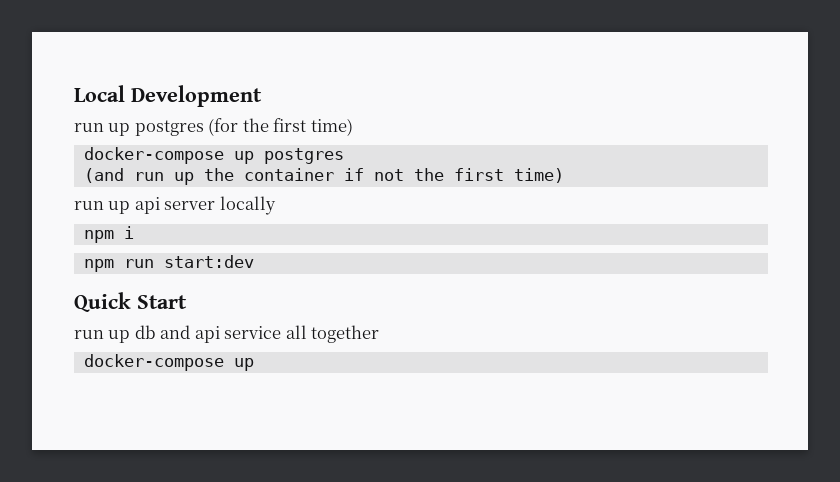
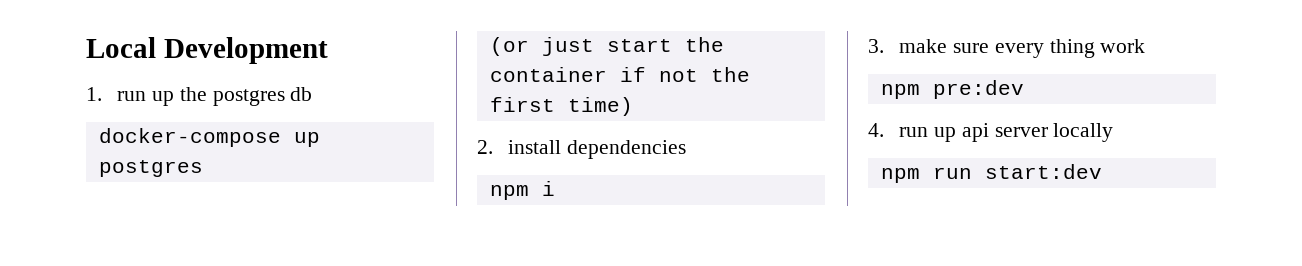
[74,118,353,136] run up postgres (for the first time) -> [86,87,313,106] 1. run up the postgres db
[83,168,194,185] (and run up -> [489,37,672,56] (or just start
(564, 175) none -> [477,140,687,159] [489,181,555,200] [868,39,1146,58] [880,80,1024,99] [868,123,884,137] 2. install dependencies // npm i // 3. make sure every thing work // npm pre:dev // 4.
[83,226,134,243] // npm i -> (1114, 132) none
[74,292,187,312] [74,325,380,343] [83,354,254,371] // Quick Start // run up db and api service all together // docker-compose up -> (1102, 171) none

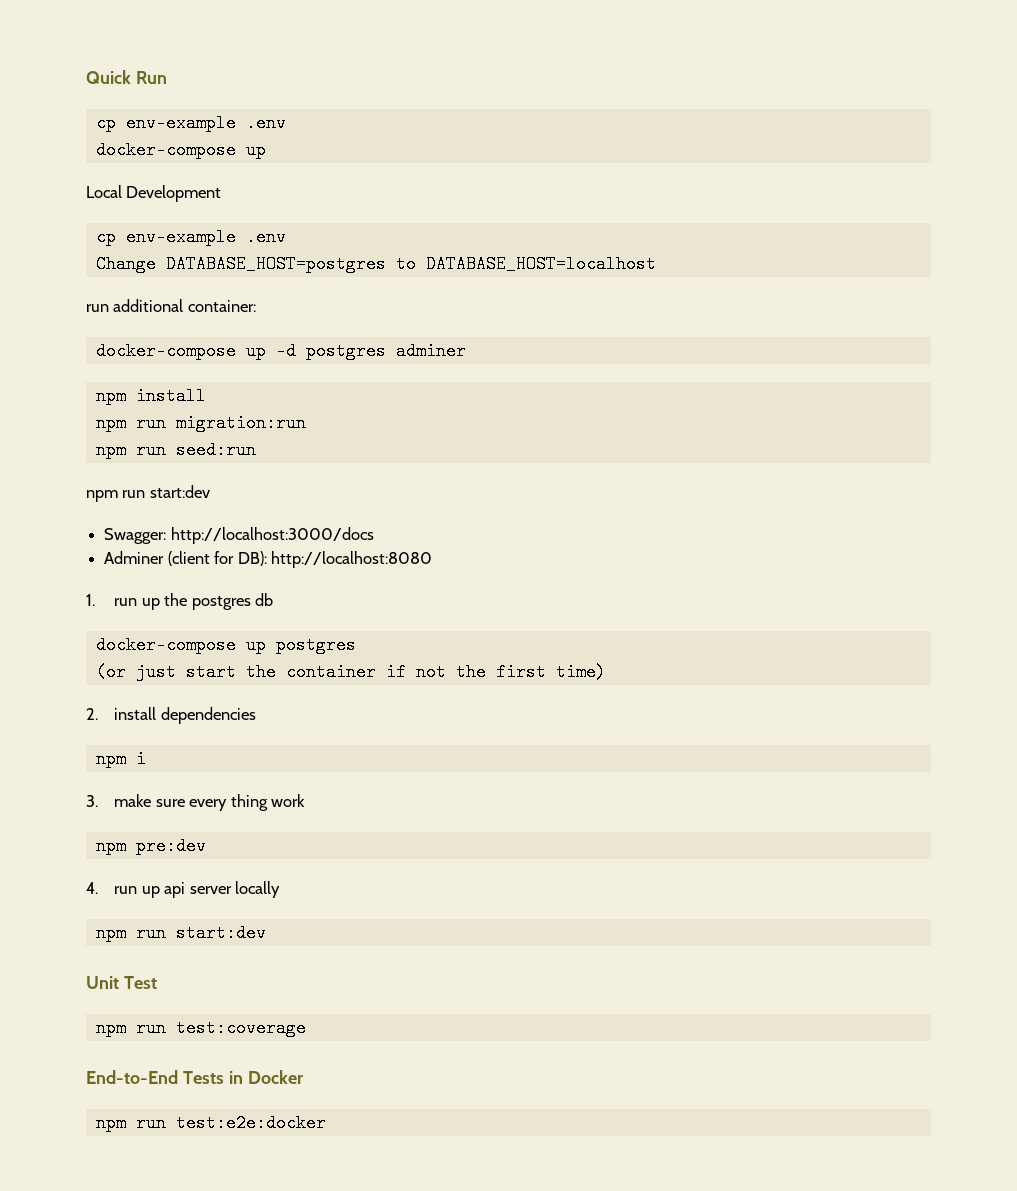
[86,37,328,64] Local Development -> [86,70,167,84] [95,114,286,132] [95,141,266,159] [86,185,222,202] [95,228,286,246] [95,255,656,273] [86,299,256,312] [95,342,466,360] [95,387,206,405] [95,414,306,432] [95,441,256,459] [86,485,210,502] [104,527,374,544] [104,551,432,568] Quick Run // cp env-example .env // docker-compose up // Local Development // cp env-example .env // Change DATABASE_HOST=postgres to DATABASE_HOST=localhost // run additional container: // docker-compose up -d postgres adminer // npm install // npm run migration:run // npm run seed:run // npm run start:dev // Swagger: http://localhost:3000/docs // Adminer (client for DB): http://localhost:8080
(1102, 171) none -> [86,976,157,989] [95,1019,306,1037] [86,1070,304,1084] [95,1114,326,1132] // Unit Test // npm run test:coverage // End-to-End Tests in Docker // npm run test:e2e:docker

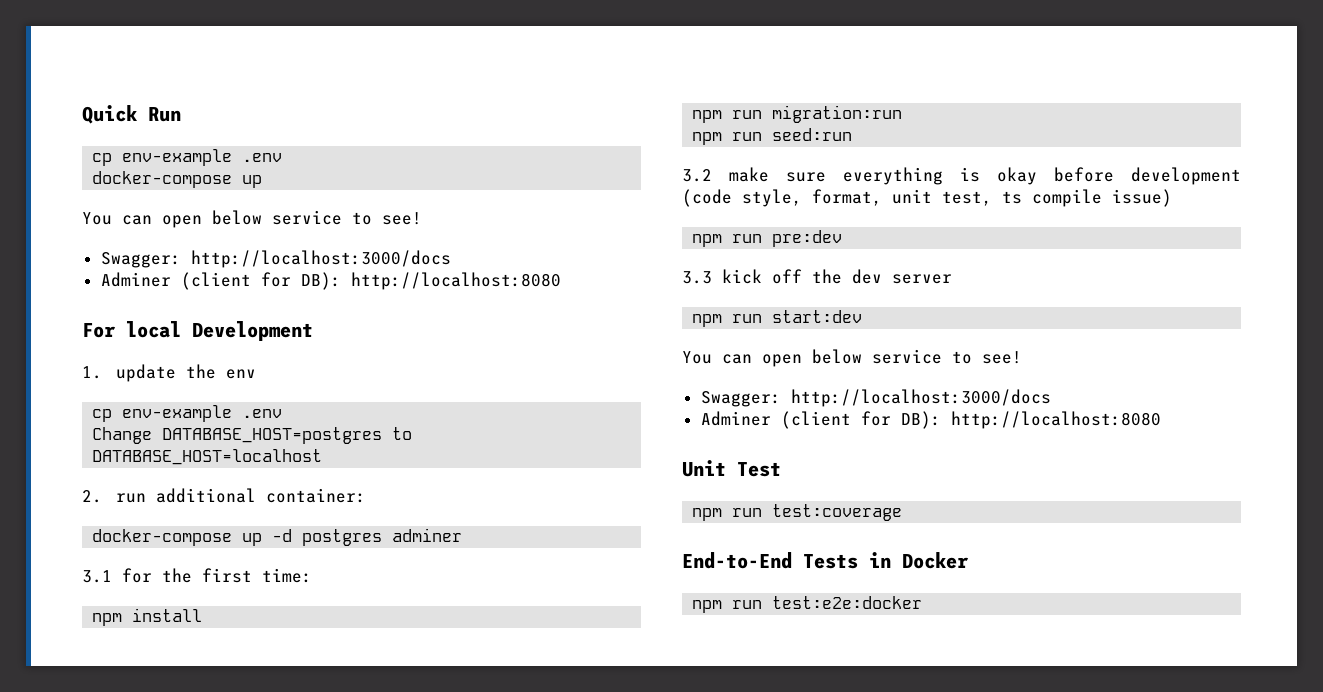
[86,185,222,202] Local Development -> [82,210,422,228] [100,250,451,268] [100,272,561,290] [82,321,313,341] [82,364,256,382] You can open below service to see! // Swagger: http://localhost:3000/docs // Adminer (client for DB): http://localhost:8080 // For local Development // 1. update the env
(656, 264) none -> [82,490,102,503] 2.
(466, 351) none -> [82,568,312,583] // 3.1 for the first time:
[86,485,210,502] [104,527,374,544] [104,551,432,568] [86,593,273,610] [95,636,356,654] [95,663,606,681] [86,707,256,724] [95,750,146,768] [86,794,305,811] [95,837,206,855] [86,881,280,898] [95,924,266,942] npm run start:dev // Swagger: http://localhost:3000/docs // Adminer (client for DB): http://localhost:8080 // 1. run up the postgres db // docker-compose up postgres // (or just start the container if not the first time) // 2. install dependencies // npm i // 3. make sure every thing work // npm pre:dev // 4. run up api server locally // npm run start:dev -> [682,167,1241,185] [682,189,1172,207] [692,230,843,247] [682,269,952,284] [692,310,863,327] [682,349,1022,367] [700,389,1051,407] [700,411,1161,429] 3.2 make sure everything is okay before development (code style, format, unit test, ts compile issue) // npm run pre:dev // 3.3 kick off the dev server // npm run start:dev // You can open below service to see! // Swagger: http://localhost:3000/docs // Adminer (client for DB): http://localhost:8080

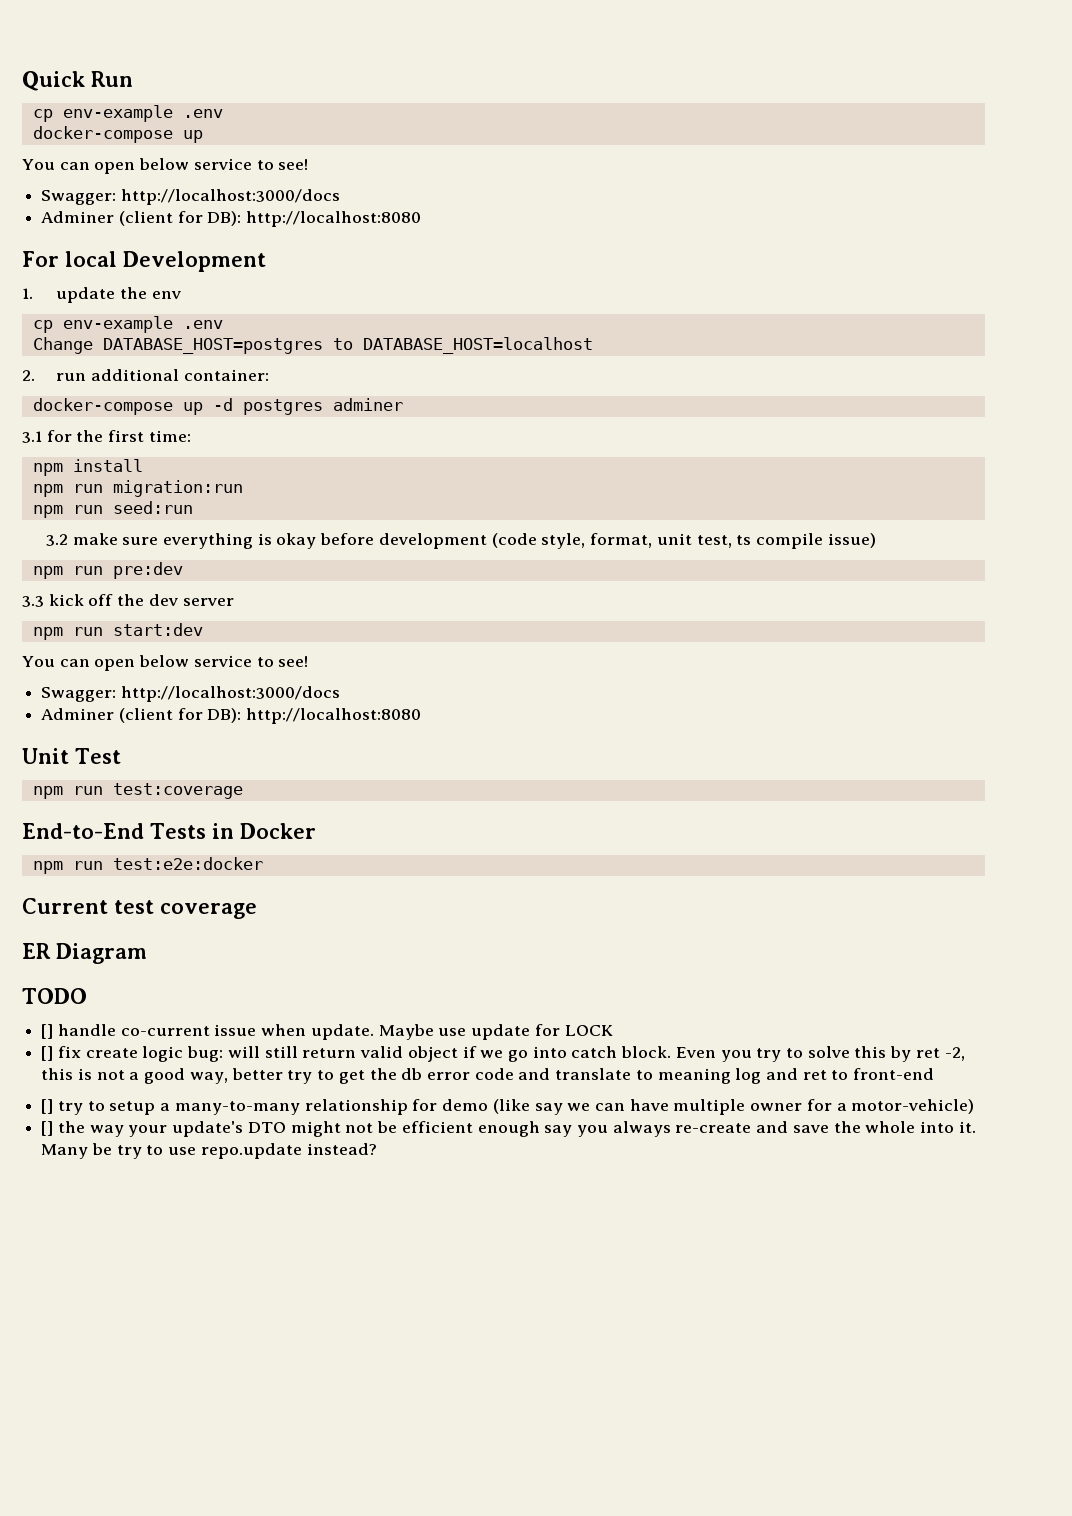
(923, 602) none -> [22,898,257,919] [22,943,147,964] [22,988,87,1004] [41,1024,613,1040] [41,1046,965,1062] [41,1068,935,1084] [41,1099,975,1115] [41,1121,976,1137] [41,1143,377,1159] // Current test coverage // ER Diagram // TODO // [] handle co-current issue when update. Maybe use update for LOCK // [] fix create logic bug: will still return valid object if we go into catch block. Even you try to solve this by ret -2, this is not a good way, better try to get the db error code and translate to meaning log and ret to front-end // [] try to setup a many-to-many relationship for demo (like say we can have multiple owner for a motor-vehicle) // [] the way your update's DTO might not be efficient enough say you always re-create and save the whole into it. Many be try to use repo.update instead?

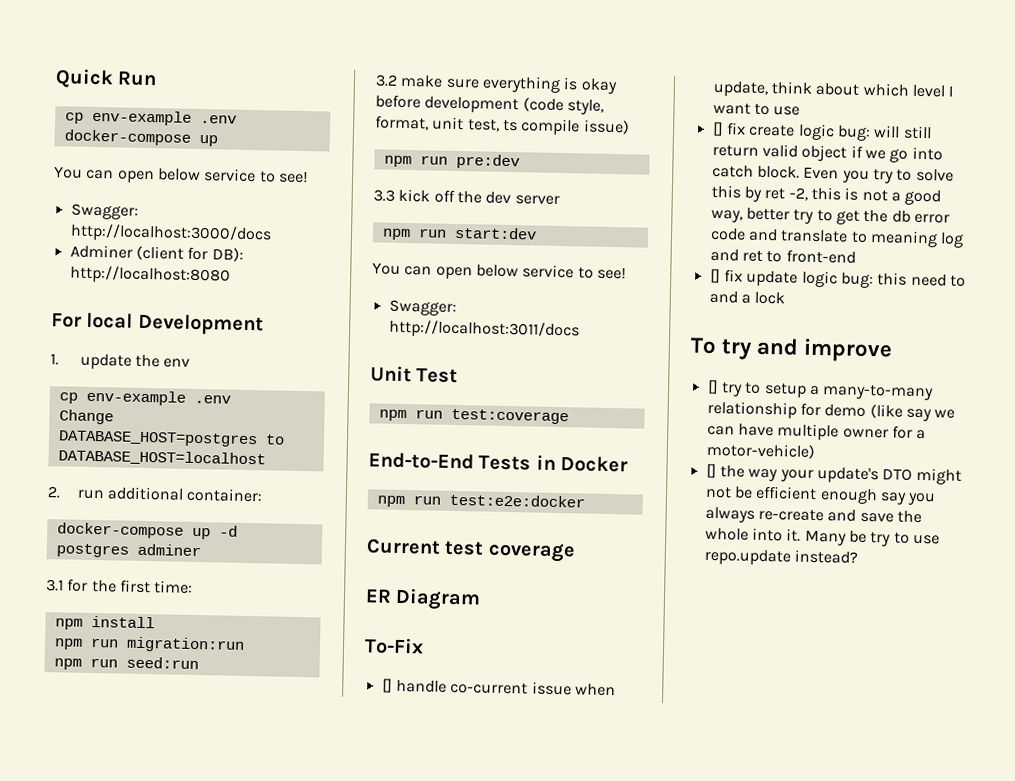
[120,686,340,702] [41,708,422,724] http://localhost:3000/docs // Adminer (client for DB): http://localhost:8080 -> [388,319,580,340] http://localhost:3011/docs
[22,988,87,1004] TODO -> [364,637,424,655] To-Fix
[310,1024,613,1040] update. Maybe use update for LOCK -> [712,80,954,98] [712,102,801,116] update, think about which level I want to use
(935, 1074) none -> [709,268,966,289] [708,290,786,305] [690,337,894,363] // [] fix update logic bug: this need to and a lock // To try and improve

